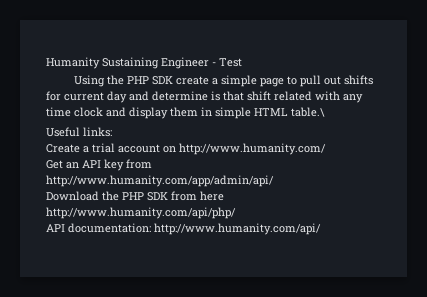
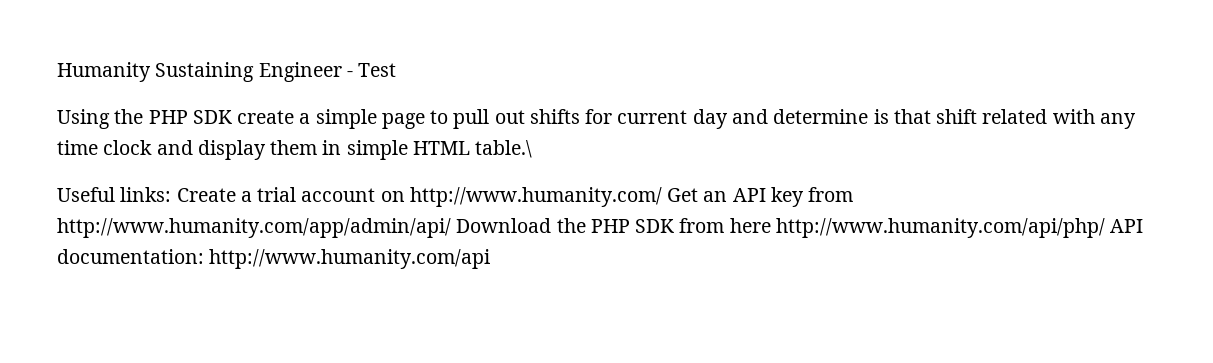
(112, 132) // -> (172, 194) none
(326, 149) // -> (662, 197) none
(274, 181) // -> (451, 228) none
(236, 213) // -> (1105, 228) none
[154,223,321,235] http://www.humanity.com/api/ -> [209,249,491,269] http://www.humanity.com/api

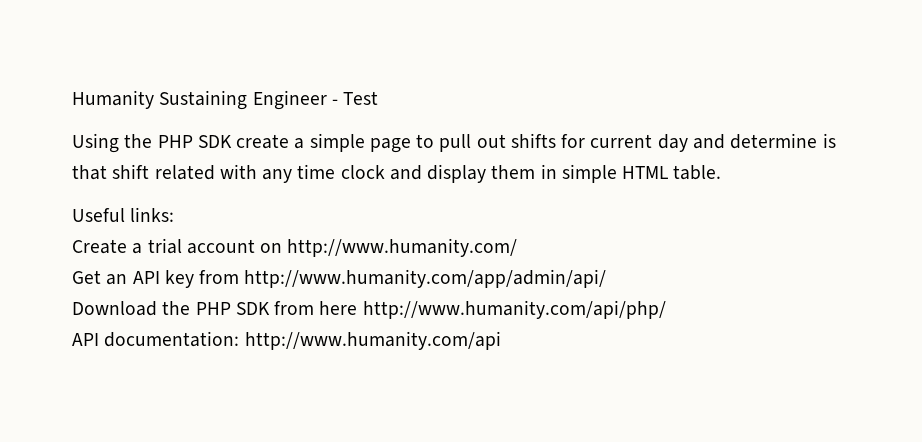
[475,140,533,158] table.\ -> [673,165,722,180] table.
(172, 194) none -> (175, 214) //
(662, 197) none -> (518, 247) //
(451, 228) none -> (607, 278) //
(1105, 228) none -> (666, 309) //

